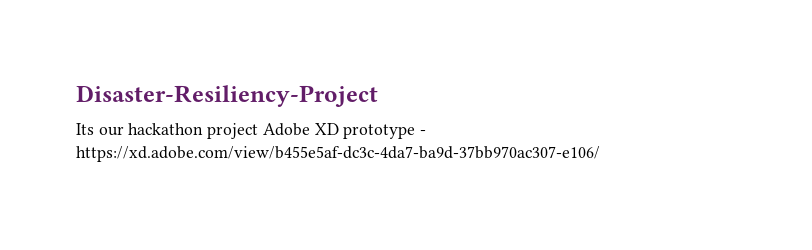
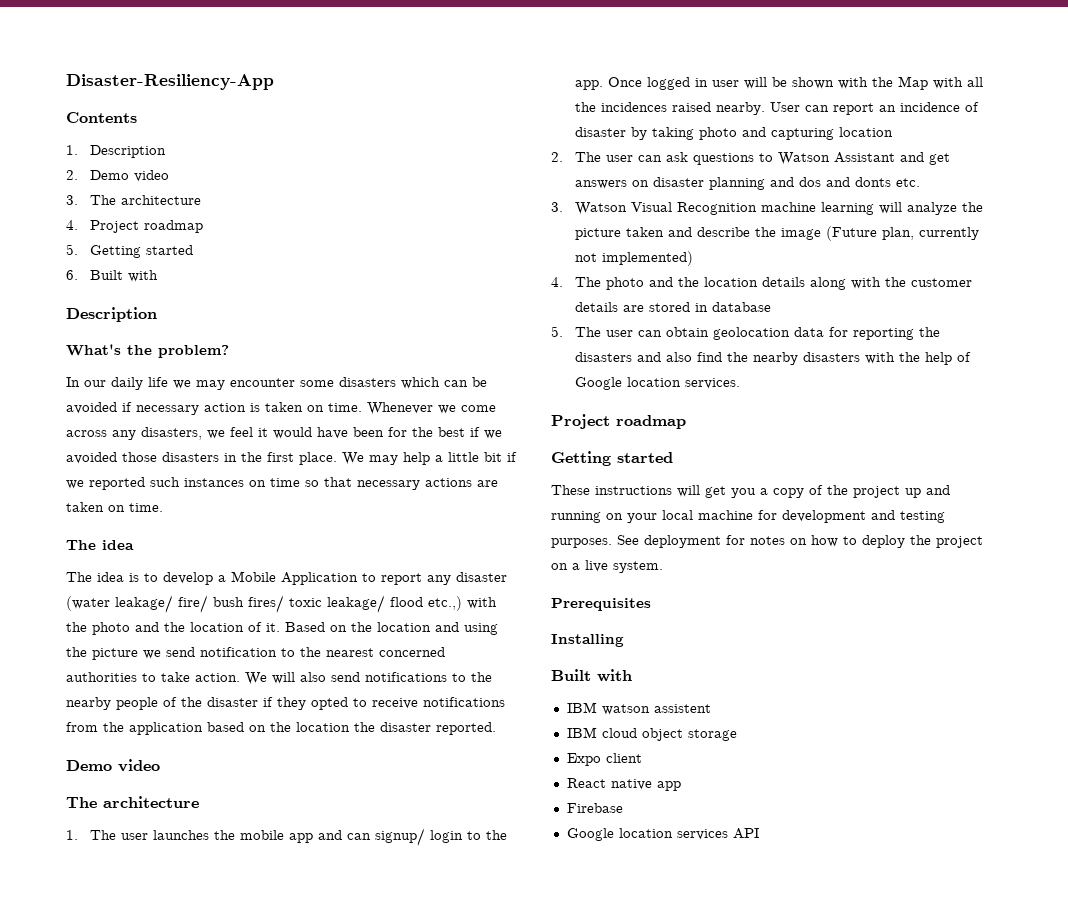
[76,85,378,107] [76,123,427,139] [76,146,600,162] Disaster-Resiliency-Project // Its our hackathon project Adobe XD prototype - https://xd.adobe.com/view/b455e5af-dc3c-4da7-ba9d-37bb970ac307-e106/ -> [66,74,274,90] [66,112,137,123] [66,145,167,158] [66,170,170,182] [66,195,202,205] [66,220,204,233] [66,244,194,258] [66,270,159,282] [66,307,157,322] [66,344,229,358] [66,377,487,390] [66,402,496,415] [66,427,502,440] [66,452,517,465] [66,477,498,490] [66,502,163,512] [66,540,134,550] [66,571,507,585] [66,595,497,613] [66,622,498,635] [66,647,445,660] [66,672,492,685] [66,697,505,710] [66,722,496,735] [66,759,160,772] [66,796,199,808] [66,828,508,846] [575,76,984,90] [575,102,980,115] [575,127,894,140] [551,152,951,165] [575,177,921,190] [551,202,984,215] [575,226,980,241] [575,251,694,266] [551,277,973,290] [575,302,772,312] [551,326,941,340] [575,352,972,365] [575,377,741,390] [551,414,686,429] [551,451,673,466] [551,485,950,498] [551,510,945,523] [551,535,983,548] [551,560,663,573] [551,598,651,611] [551,634,624,647] [551,669,632,682] [566,702,711,715] [566,727,737,741] [566,753,642,766] [566,778,681,791] [566,803,623,813] [566,828,759,841] Disaster-Resiliency-App // Contents // 1. Description // 2. Demo video // 3. The architecture // 4. Project roadmap // 5. Getting started // 6. Built with // Description // What's the problem? // In our daily life we may encounter some disasters which can be avoided if necessary action is taken on time. Whenever we come across any disasters, we feel it would have been for the best if we avoided those disasters in the first place. We may help a little bit if we reported such instances on time so that necessary actions are taken on time. // The idea // The idea is to develop a Mobile Application to report any disaster (water leakage/ fire/ bush fires/ toxic leakage/ flood etc.,) with the photo and the location of it. Based on the location and using the picture we send notification to the nearest concerned authorities to take action. We will also send notifications to the nearby people of the disaster if they opted to receive notifications from the application based on the location the disaster reported. // Demo video // The architecture // 1. The user launches the mobile app and can signup/ login to the app. Once logged in user will be shown with the Map with all the incidences raised nearby. User can report an incidence of disaster by taking photo and capturing location // 2. The user can ask questions to Watson Assistant and get answers on disaster planning and dos and donts etc. // 3. Watson Visual Recognition machine learning will analyze the picture taken and describe the image (Future plan, currently not implemented) // 4. The photo and the location details along with the customer details are stored in database // 5. The user can obtain geolocation data for reporting the disasters and also find the nearby disasters with the help of Google location services. // Project roadmap // Getting started // These instructions will get you a copy of the project up and running on your local machine for development and testing purposes. See deployment for notes on how to deploy the project on a live system. // Prerequisites // Installing // Built with // IBM watson assistent // IBM cloud object storage // Expo client // React native app // Firebase // Google location services API

